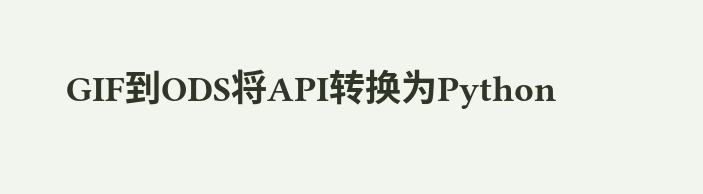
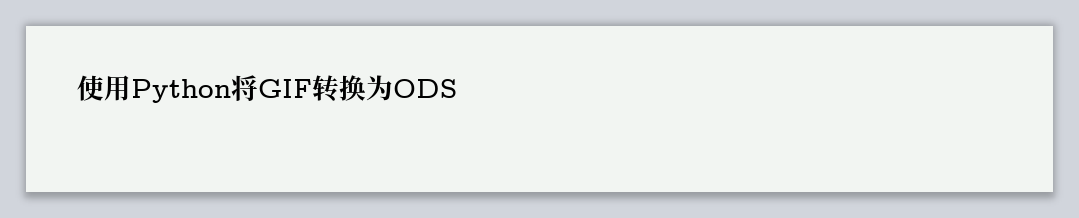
[66,69,556,109] GIF到ODS将API转换为Python -> [77,75,457,103] 使用Python将GIF转换为ODS

